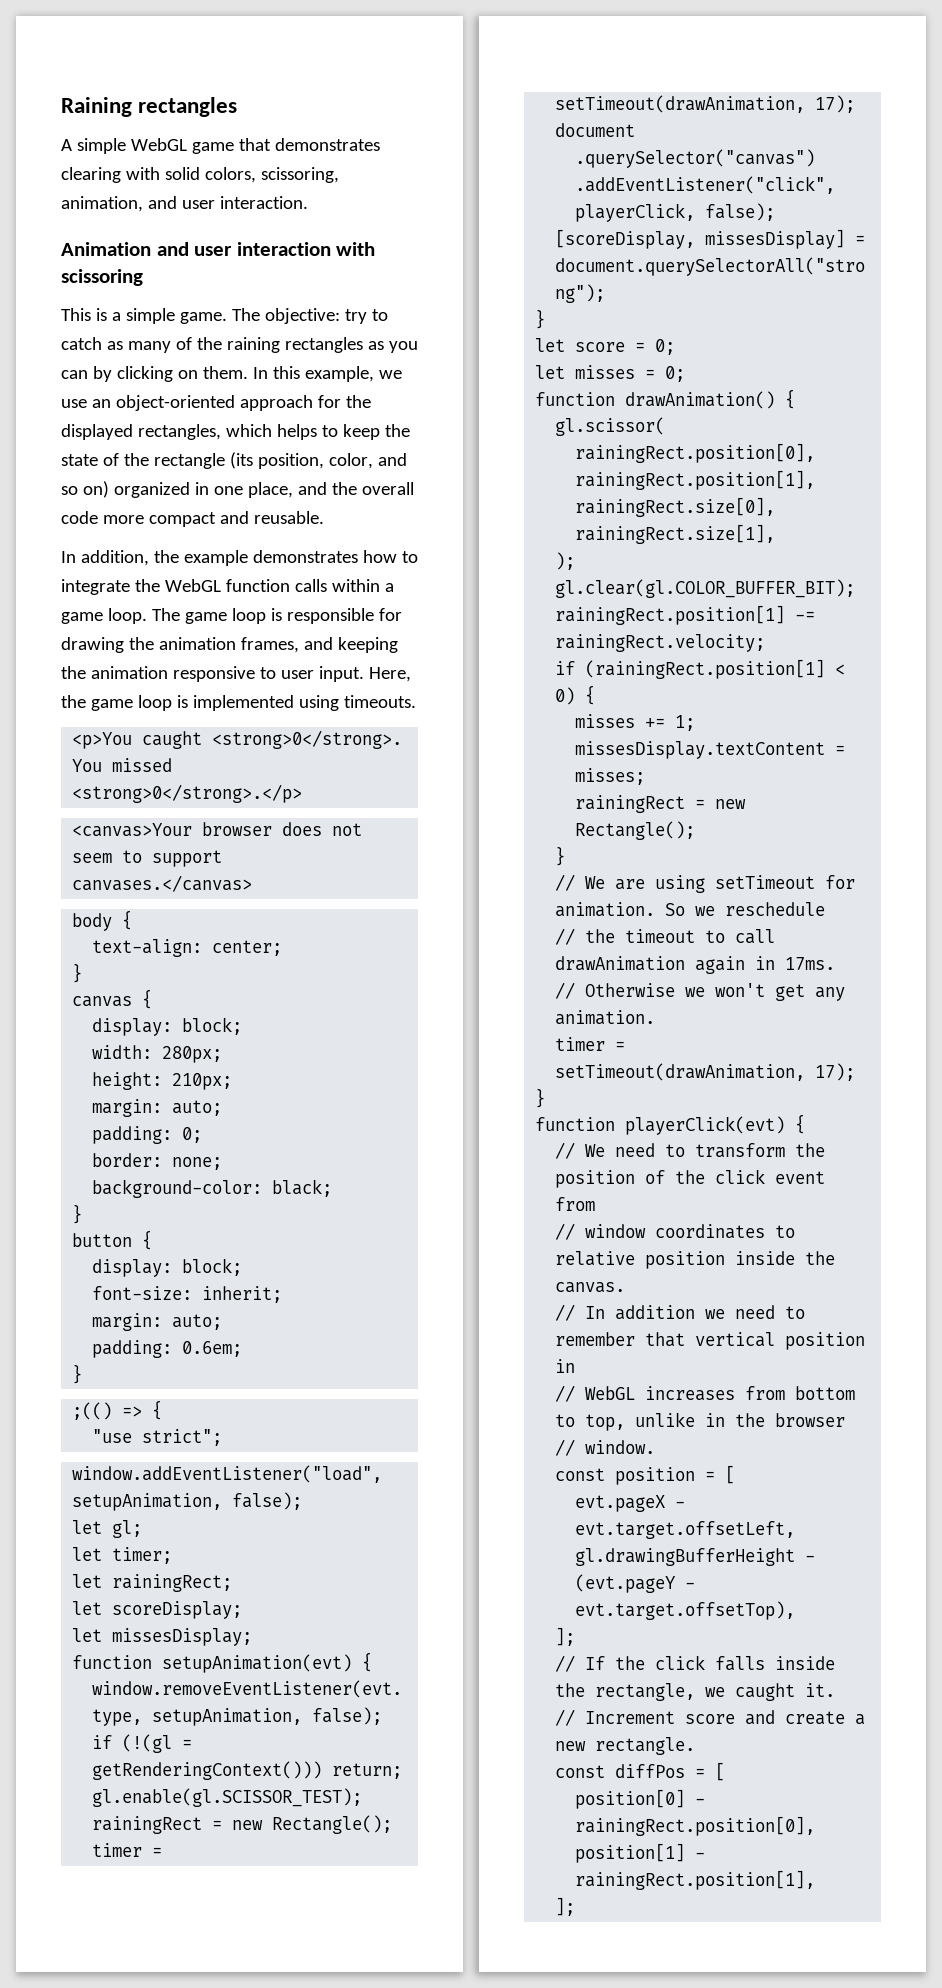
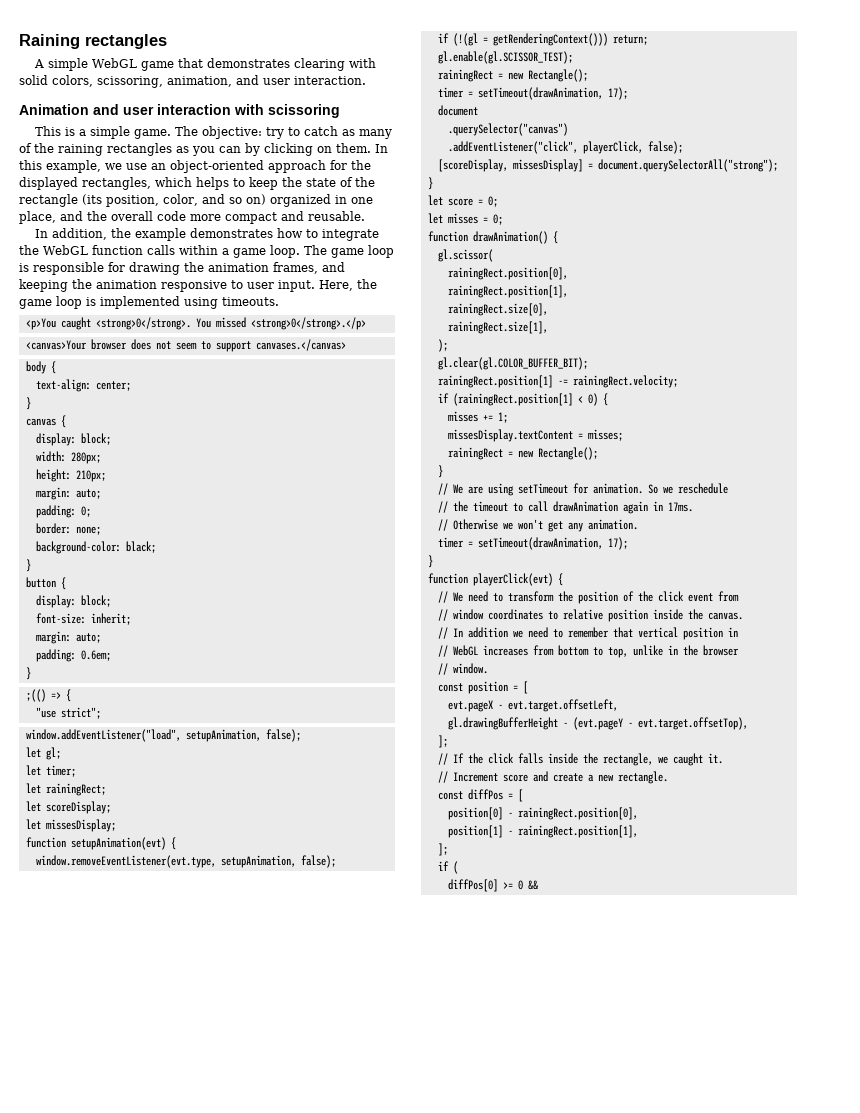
(576, 1906) none -> [437,861,458,874] [447,879,538,892] // if ( // diffPos[0] >= 0 &&

